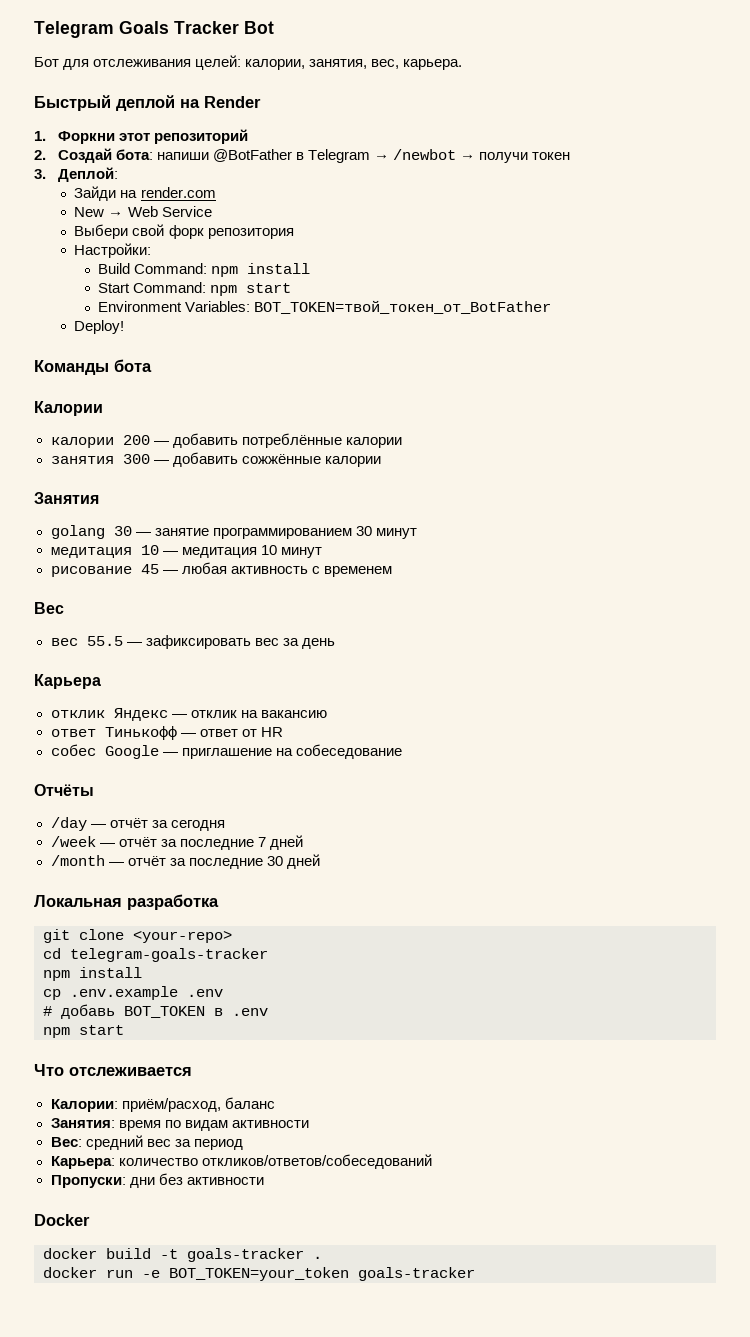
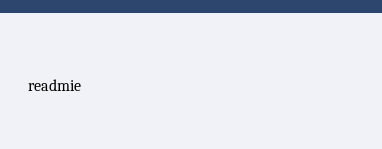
[34,21,274,38] [34,55,463,70] [34,95,261,111] [34,129,249,144] [34,148,571,163] [34,167,118,182] [74,186,216,201] [74,206,212,217] [74,224,294,239] [74,243,152,258] [98,263,311,277] [98,282,292,296] [98,300,552,314] [74,320,125,334] [34,359,152,375] [34,401,103,416] [50,433,402,448] [50,452,381,467] [34,492,99,504] [50,525,417,539] [50,545,322,558] [50,562,392,577] [34,602,64,614] [50,635,335,649] [34,674,101,689] [50,708,327,721] [50,726,283,740] [50,744,402,759] [34,784,94,796] [50,817,225,831] [50,835,303,850] [50,854,320,869] [34,894,219,910] [43,929,232,943] [43,948,268,962] [43,967,142,981] [43,986,223,1000] [43,1004,268,1019] [43,1025,124,1038] [34,1064,192,1076] [50,1097,275,1112] [50,1118,309,1131] [50,1135,243,1150] [50,1154,432,1169] [50,1173,264,1188] [34,1214,90,1226] [43,1248,322,1262] [43,1267,475,1281] Telegram Goals Tracker Bot // Бот для отслеживания целей: калории, занятия, вес, карьера. // Быстрый деплой на Render // 1. Форкни этот репозиторий // 2. Создай бота: напиши @BotFather в Telegram → /newbot → получи токен // 3. Деплой: // Зайди на render.com // New → Web Service // Выбери свой форк репозитория // Настройки: // Build Command: npm install // Start Command: npm start // Environment Variables: BOT_TOKEN=твой_токен_от_BotFather // Deploy! // Команды бота // Калории // калории 200 — добавить потреблённые калории // занятия 300 — добавить сожжённые калории // Занятия // golang 30 — занятие программированием 30 минут // медитация 10 — медитация 10 минут // рисование 45 — любая активность с временем // Вес // вес 55.5 — зафиксировать вес за день // Карьера // отклик Яндекс — отклик на вакансию // ответ Тинькофф — ответ от HR // собес Google — приглашение на собеседование // Отчёты // /day — отчёт за сегодня // /week — отчёт за последние 7 дней // /month — отчёт за последние 30 дней // Локальная разработка // git clone <your-repo> // cd telegram-goals-tracker // npm install // cp .env.example .env // # добавь BOT_TOKEN в .env // npm start // Что отслеживается // Калории: приём/расход, баланс // Занятия: время по видам активности // Вес: средний вес за период // Карьера: количество откликов/ответов/собеседований // Пропуски: дни без активности // Docker // docker build -t goals-tracker . // docker run -e BOT_TOKEN=your_token goals-tracker -> [28,79,81,91] readmie

